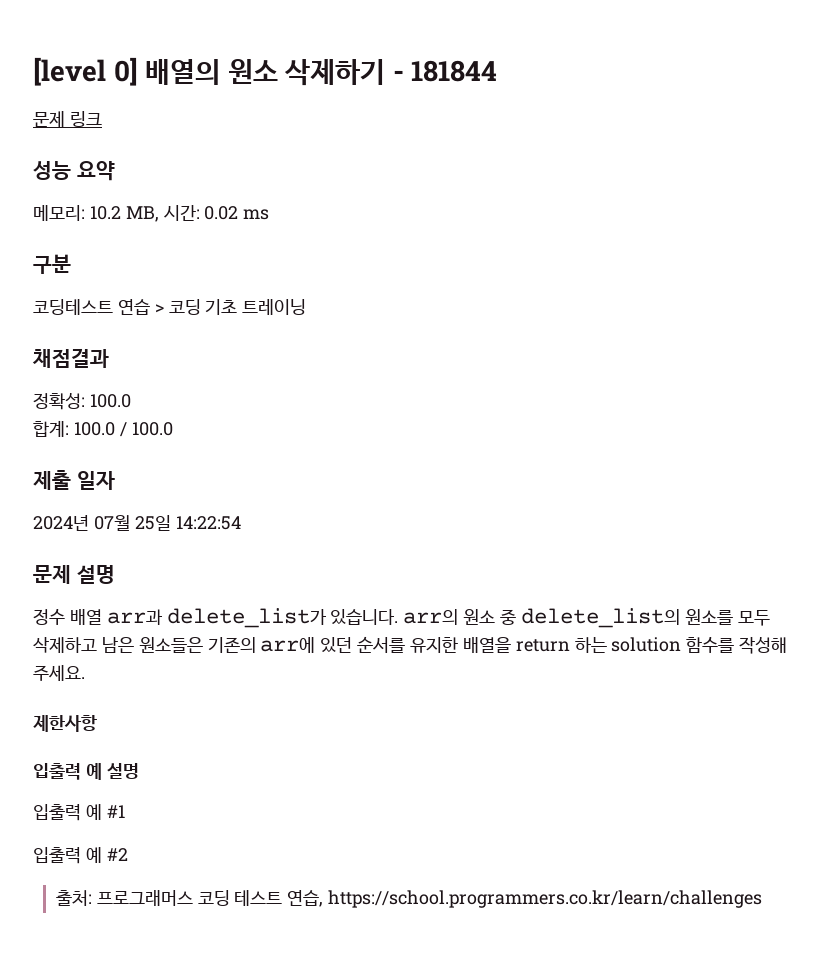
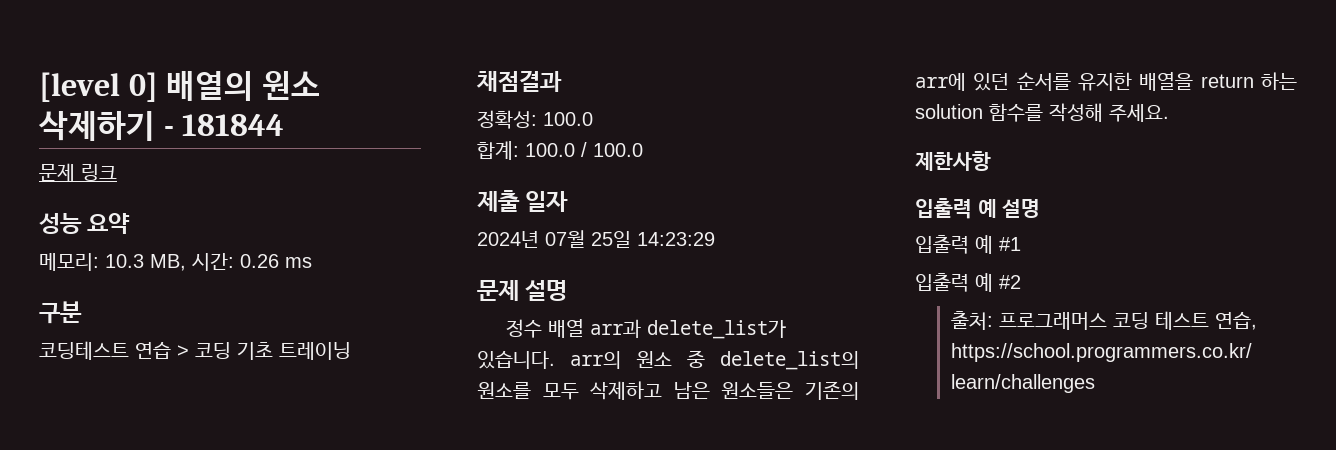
[89,206,121,220] 10.2 -> [105,254,144,268] 10.3
[204,206,239,220] 0.02 -> [240,254,279,268] 0.26
[175,516,241,530] 14:22:54 -> [637,232,715,246] 14:23:29

